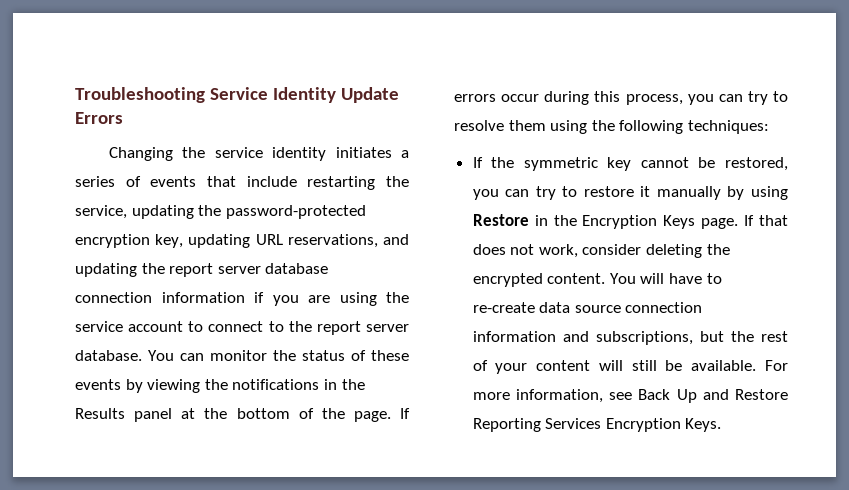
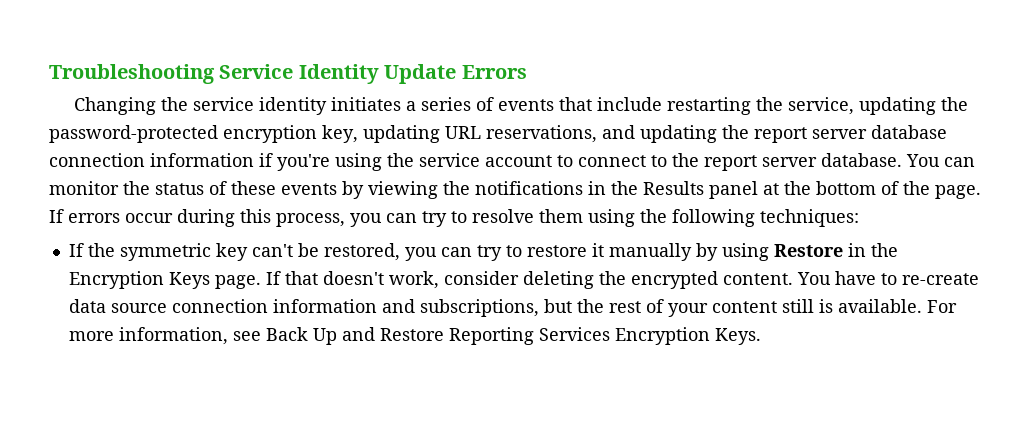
[272,295,330,306] you are -> [277,154,330,171] you're
[640,157,689,168] cannot -> [251,244,293,257] can't
[472,244,535,255] does not -> [322,271,384,285] doesn't
[640,273,665,284] will -> (831, 278) none
[598,360,683,371] will still be -> [781,299,833,313] still is

